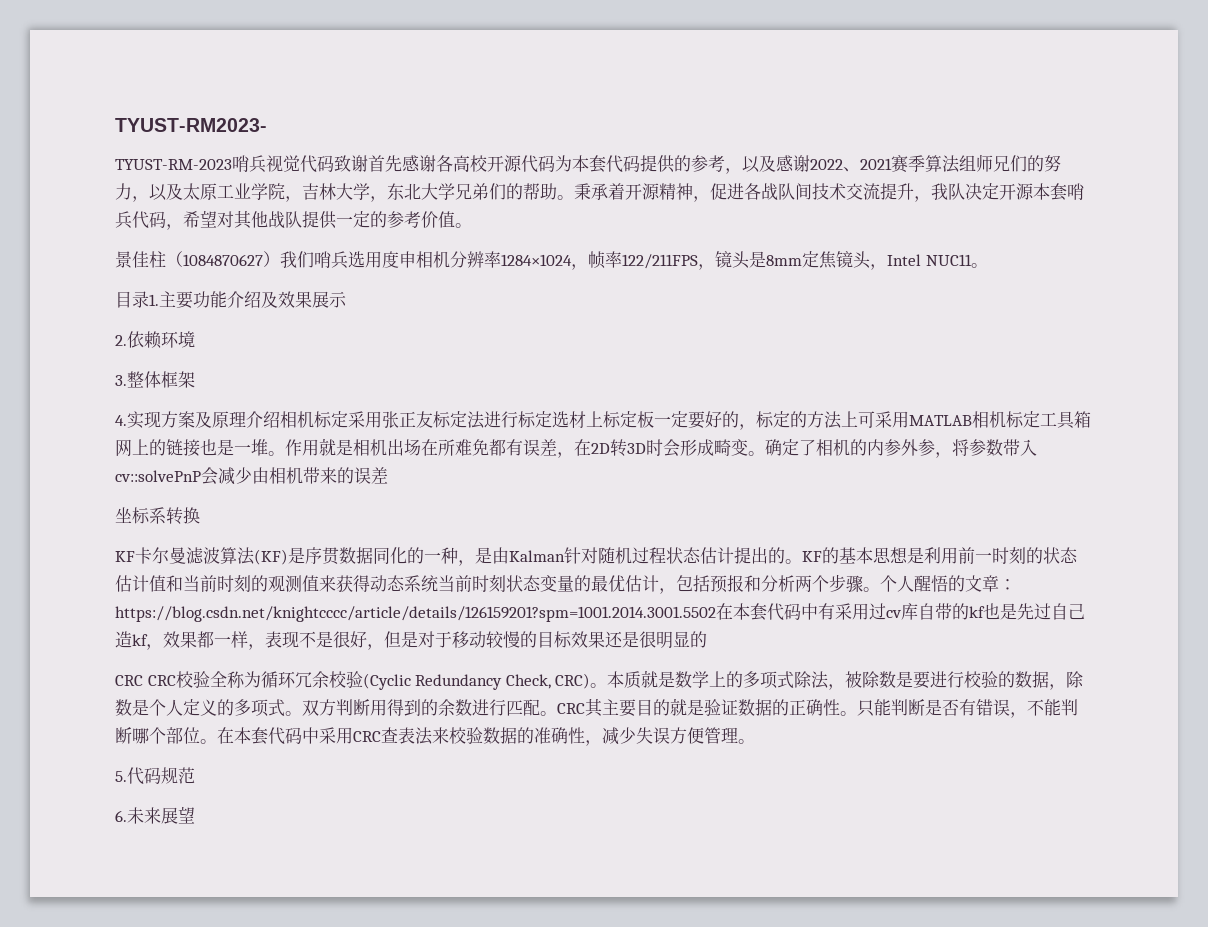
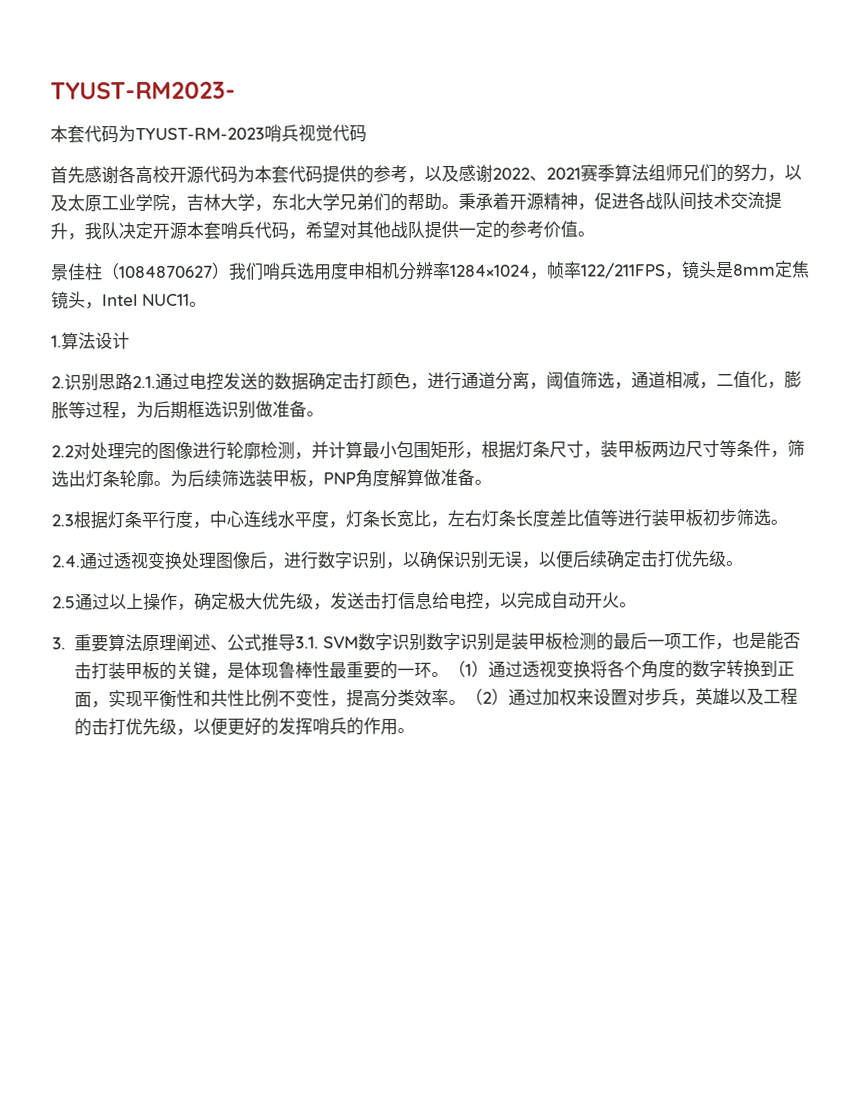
(267, 125) none -> [50,125,136,144] 本套代码为
[334,155,368,172] 致谢 -> (367, 133) //
[115,291,347,309] [115,331,195,349] [115,371,195,388] [115,411,1091,430] [115,438,1037,458] [115,467,388,485] [115,507,200,525] [115,547,1078,566] [115,574,1016,594] [115,603,1085,622] [115,631,707,650] [115,670,1085,690] [115,698,1078,718] [115,727,755,746] [115,767,195,785] [115,806,195,824] 目录1.主要功能介绍及效果展示 // 2.依赖环境 // 3.整体框架 // 4.实现方案及原理介绍相机标定采用张正友标定法进行标定选材上标定板一定要好的，标定的方法上可采用MATLAB相机标定工具箱网上的链接也是一堆。作用就是相机出场在所难免都有误差，在2D转3D时会形成畸变。确定了相机的内参外参，将参数带入cv::solvePnP会减少由相机带来的误差 // 坐标系转换 // KF卡尔曼滤波算法(KF)是序贯数据同化的一种，是由Kalman针对随机过程状态估计提出的。KF的基本思想是利用前一时刻的状态估计值和当前时刻的观测值来获得动态系统当前时刻状态变量的最优估计，包括预报和分析两个步骤。个人醒悟的文章：https://blog.csdn.net/knightcccc/article/details/126159201?spm=1001.2014.3001.5502在本套代码中有采用过cv库自带的kf也是先过自己造kf，效果都一样，表现不是很好，但是对于移动较慢的目标效果还是很明显的 // CRC CRC校验全称为循环冗余校验(Cyclic Redundancy Check, CRC)。本质就是数学上的多项式除法，被除数是要进行校验的数据，除数是个人定义的多项式。双方判断用得到的余数进行匹配。CRC其主要目的就是验证数据的正确性。只能判断是否有错误，不能判断哪个部位。在本套代码中采用CRC查表法来校验数据的准确性，减少失误方便管理。 // 5.代码规范 // 6.未来展望 -> [51,332,130,350] [51,370,802,392] [51,400,324,420] [51,439,805,461] [51,468,492,488] [51,508,788,530] [51,549,744,570] [52,591,637,612] [52,631,801,653] [73,659,795,680] [73,687,798,709] [73,717,415,737] 1.算法设计 // 2.识别思路2.1.通过电控发送的数据确定击打颜色，进行通道分离，阈值筛选，通道相减，二值化，膨胀等过程，为后期框选识别做准备。 // 2.2对处理完的图像进行轮廓检测，并计算最小包围矩形，根据灯条尺寸，装甲板两边尺寸等条件，筛选出灯条轮廓。为后续筛选装甲板，PNP角度解算做准备。 // 2.3根据灯条平行度，中心连线水平度，灯条长宽比，左右灯条长度差比值等进行装甲板初步筛选。 // 2.4.通过透视变换处理图像后，进行数字识别，以确保识别无误，以便后续确定击打优先级。 // 2.5通过以上操作，确定极大优先级，发送击打信息给电控，以完成自动开火。 // 3.重要算法原理阐述、公式推导3.1. SVM数字识别数字识别是装甲板检测的最后一项工作，也是能否击打装甲板的关键，是体现鲁棒性最重要的一环。（1）通过透视变换将各个角度的数字转换到正面，实现平衡性和共性比例不变性，提高分类效率。（2）通过加权来设置对步兵，英雄以及工程的击打优先级，以便更好的发挥哨兵的作用。

